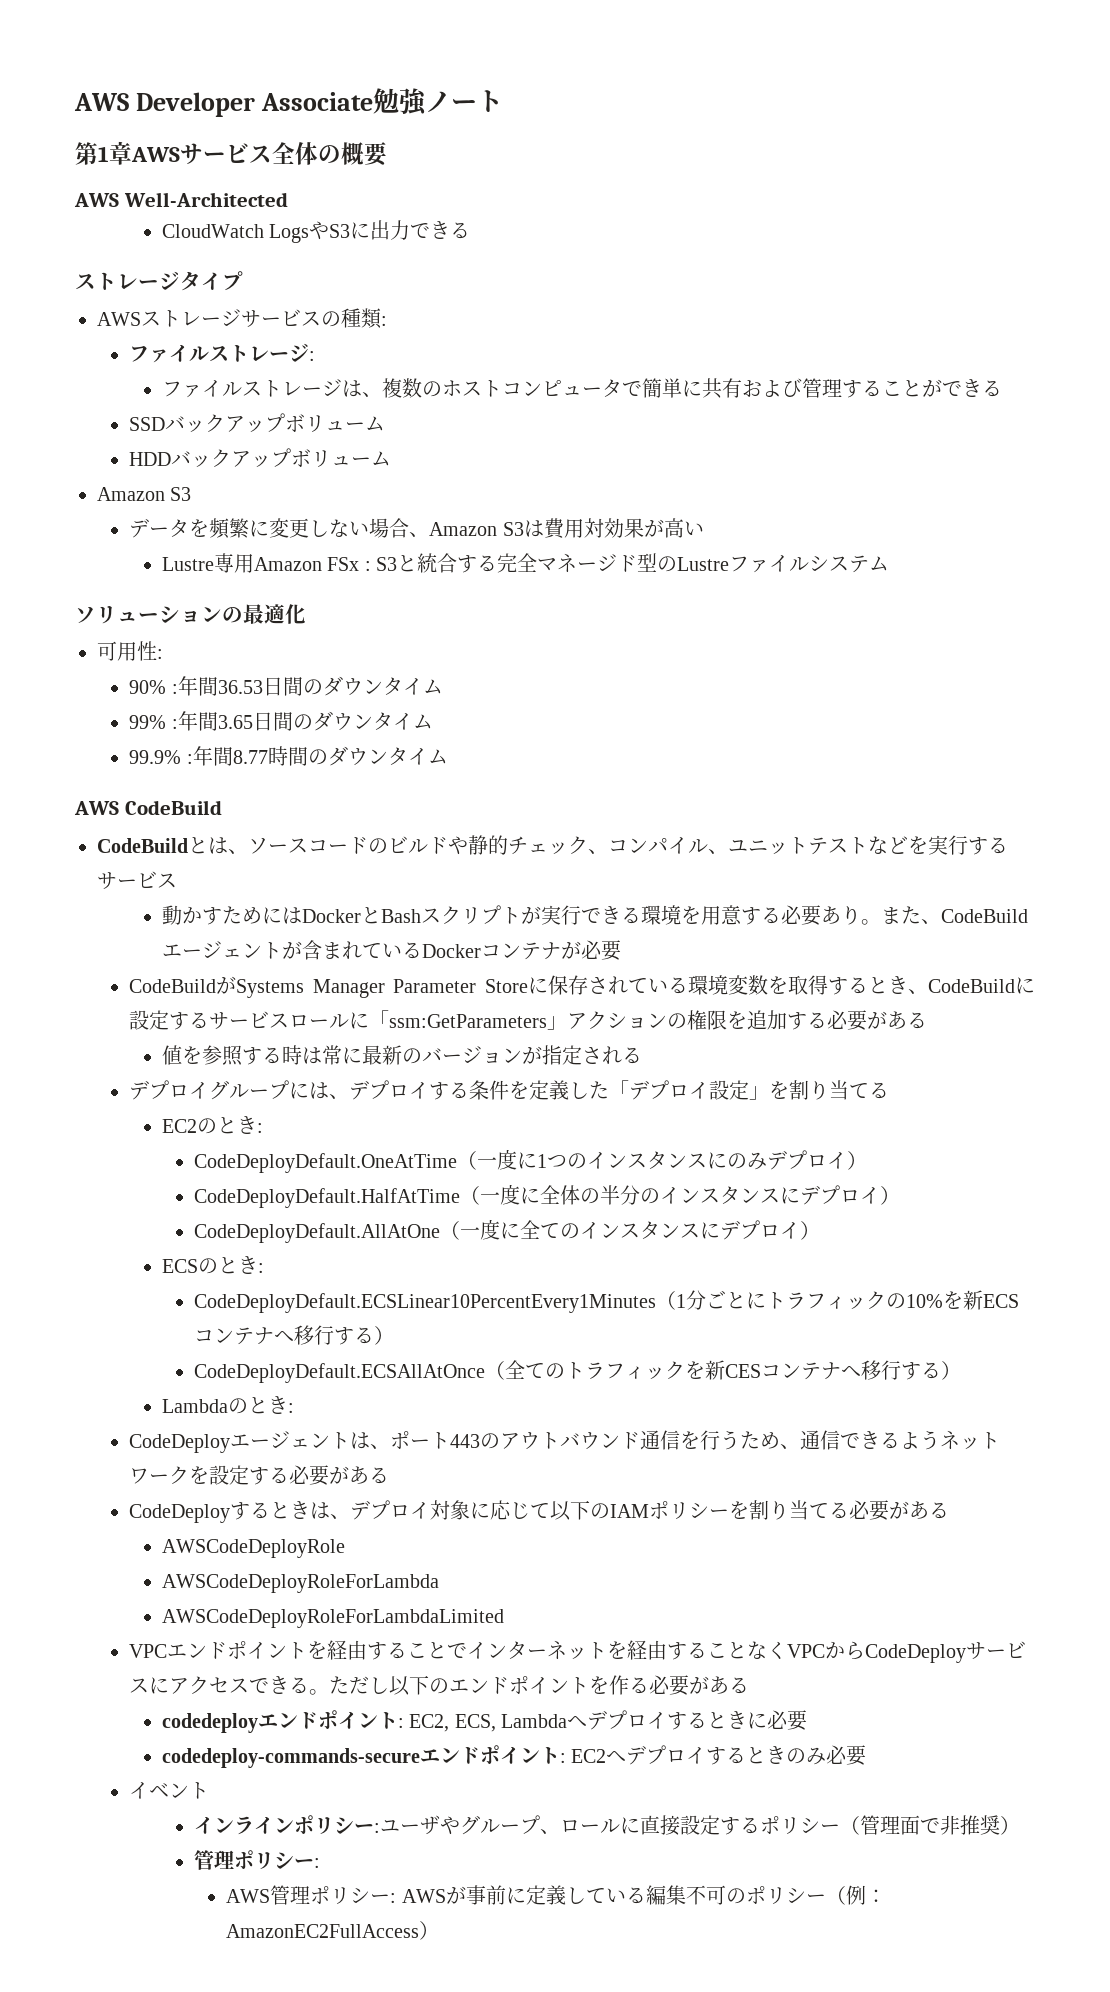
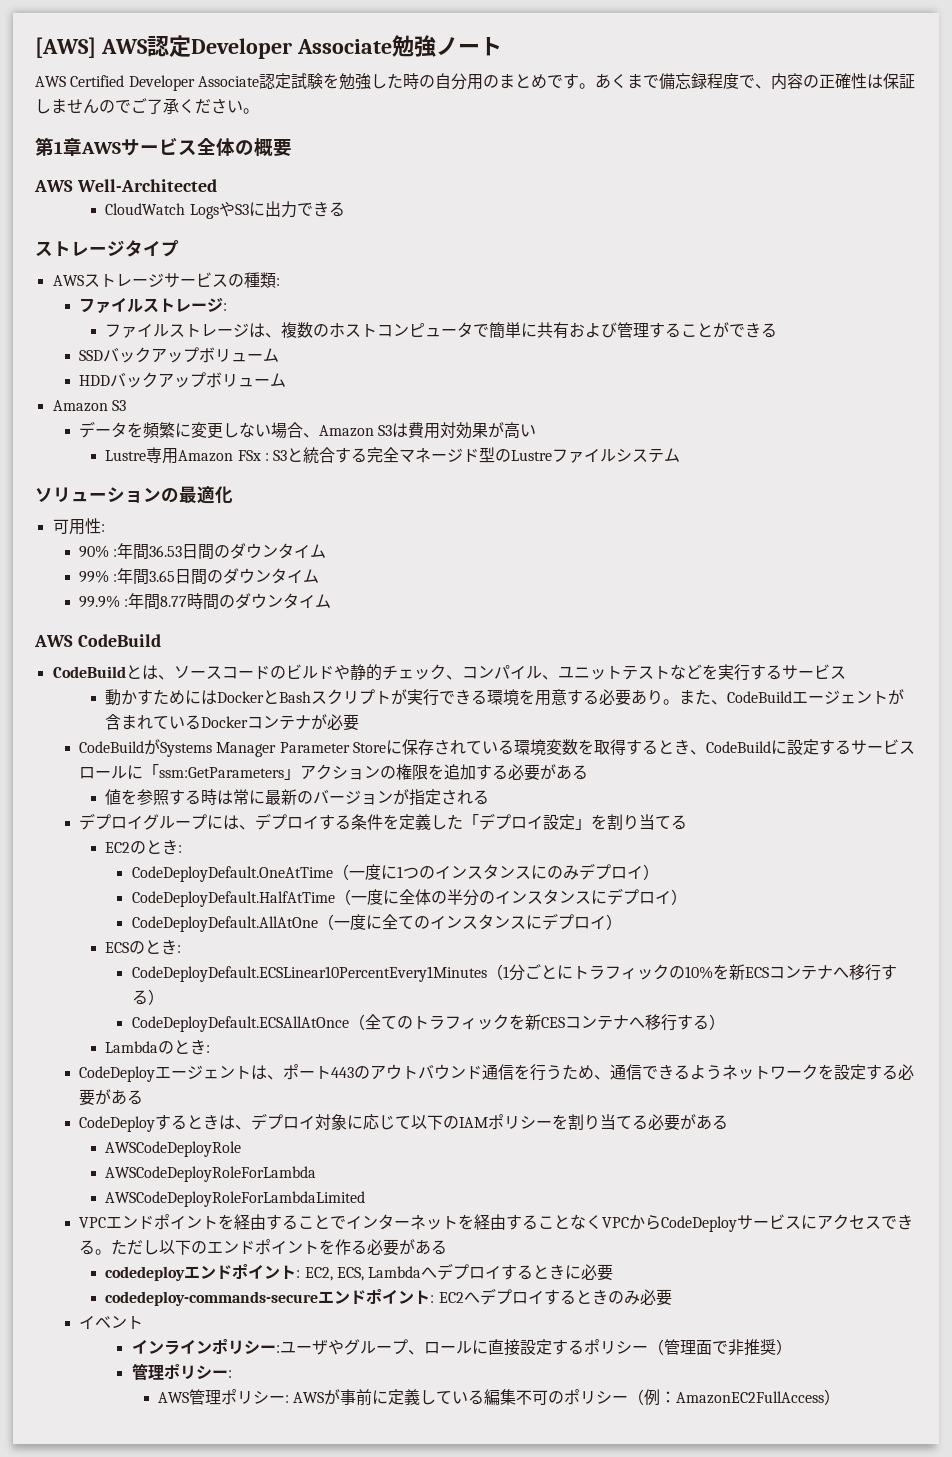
[74,93,129,111] AWS -> [35,35,191,58] [AWS] AWS認定
(504, 101) none -> [35,73,915,91] [35,98,259,114] // AWS Certified Developer Associate認定試験を勉強した時の自分用のまとめです。あくまで備忘録程度で、内容の正確性は保証しませんのでご了承ください。

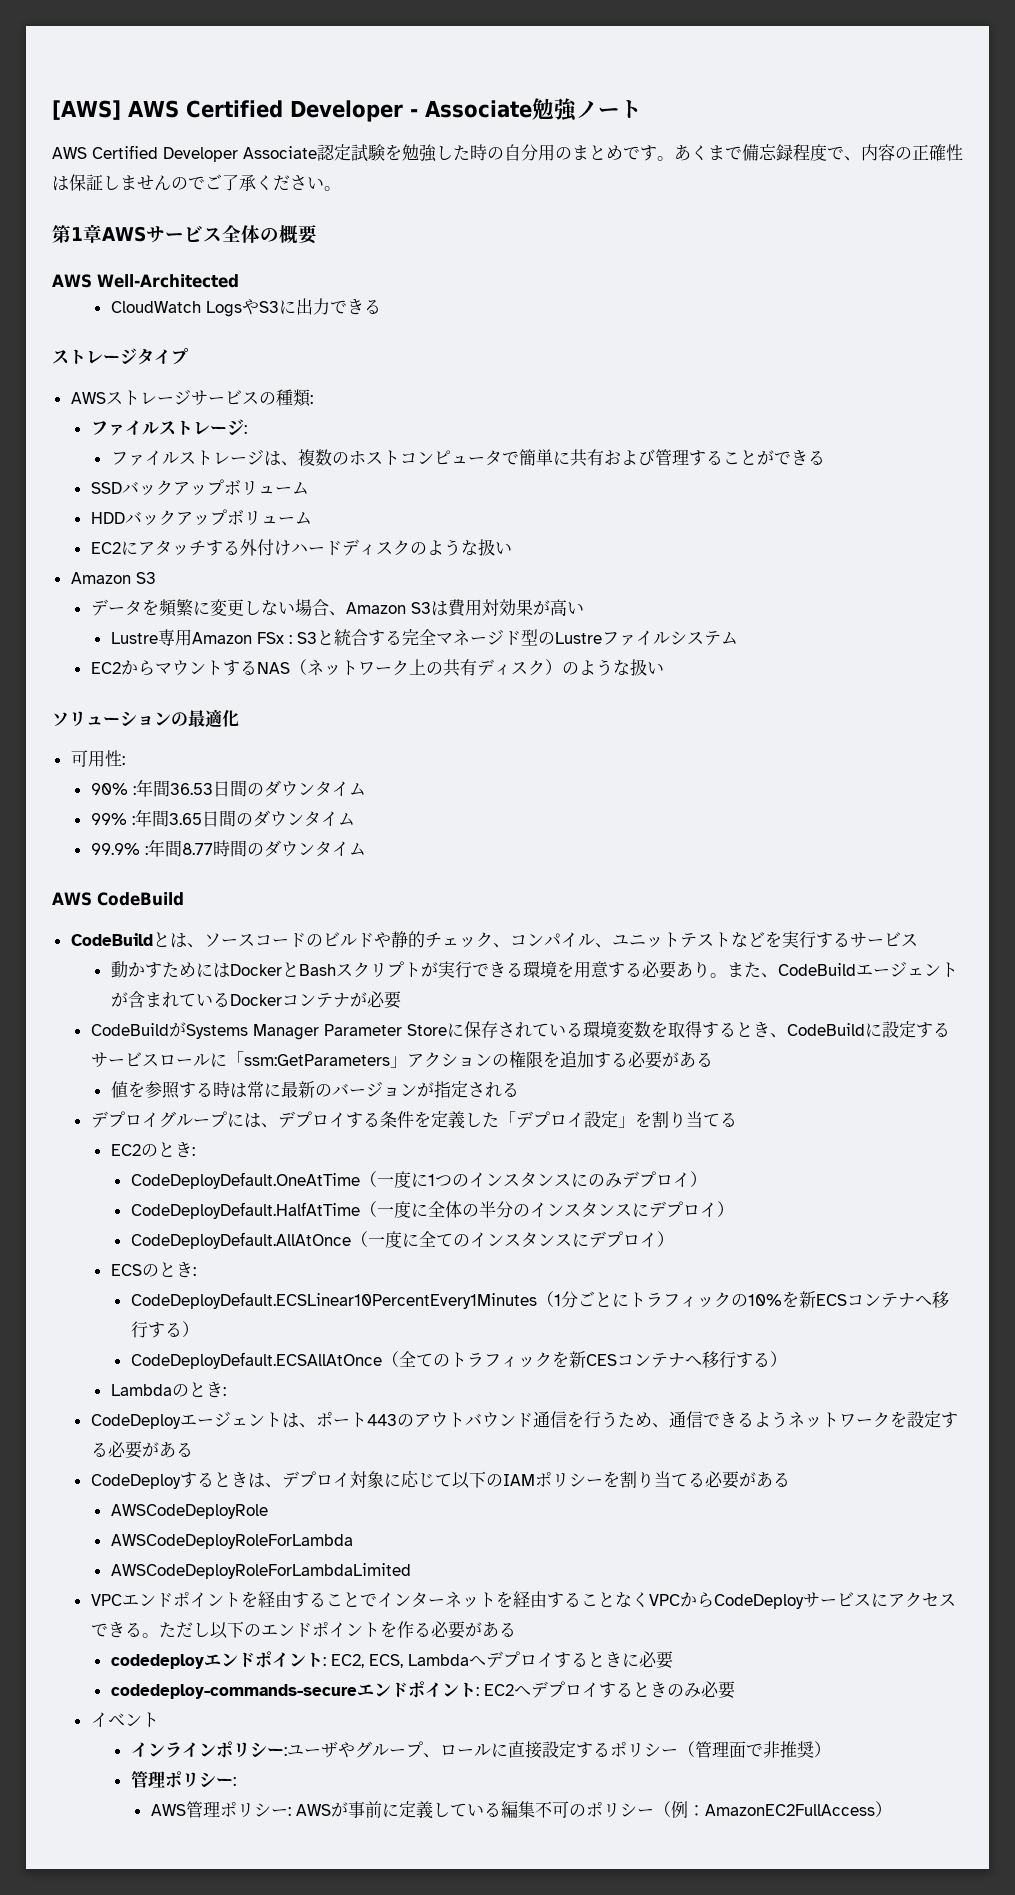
[146,35,292,59] 認定Developer -> [185,100,418,122] Certified Developer -
(286, 380) none -> [90,539,512,556] // EC2にアタッチする外付けハードディスクのような扱い
(681, 455) none -> [90,659,664,677] // EC2からマウントするNAS（ネットワーク上の共有ディスク）のような扱い
[131,916,318,932] CodeDeployDefault.AllAtOne -> [130,1232,351,1249] CodeDeployDefault.AllAtOnce

